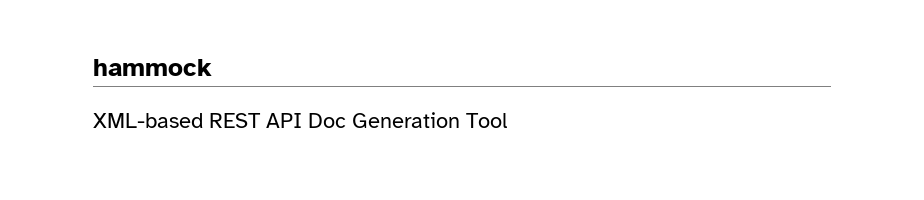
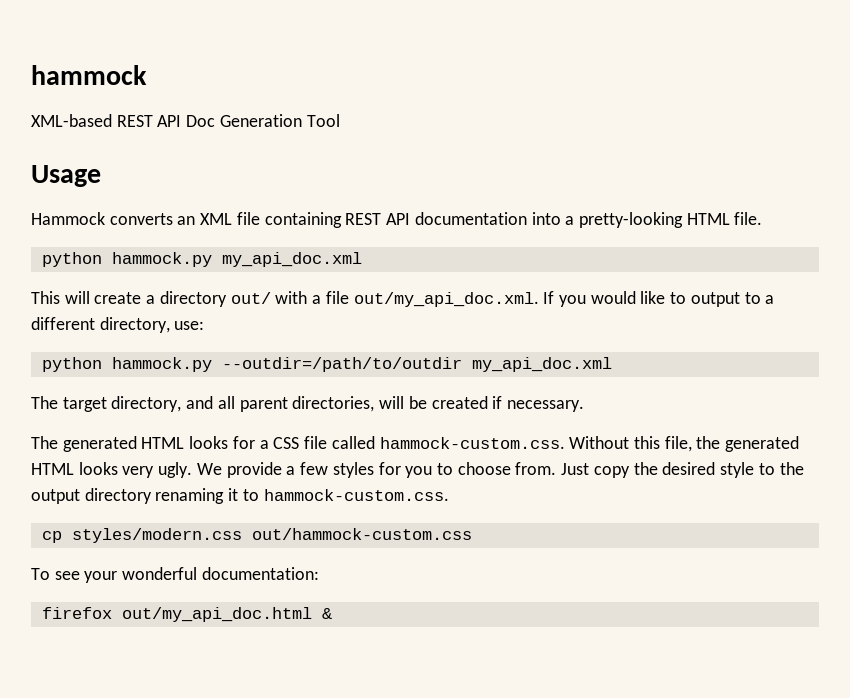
(507, 120) none -> [31,165,101,187] [31,212,763,228] [41,252,362,267] [31,291,775,307] [31,317,205,333] [41,357,612,372] [31,396,584,412] [31,436,800,452] [31,462,804,478] [31,488,449,504] [41,528,472,543] [31,567,319,583] [41,607,332,622] // Usage // Hammock converts an XML file containing REST API documentation into a pretty-looking HTML file. // python hammock.py my_api_doc.xml // This will create a directory out/ with a file out/my_api_doc.xml. If you would like to output to a different directory, use: // python hammock.py --outdir=/path/to/outdir my_api_doc.xml // The target directory, and all parent directories, will be created if necessary. // The generated HTML looks for a CSS file called hammock-custom.css. Without this file, the generated HTML looks very ugly. We provide a few styles for you to choose from. Just copy the desired style to the output directory renaming it to hammock-custom.css. // cp styles/modern.css out/hammock-custom.css // To see your wonderful documentation: // firefox out/my_api_doc.html &

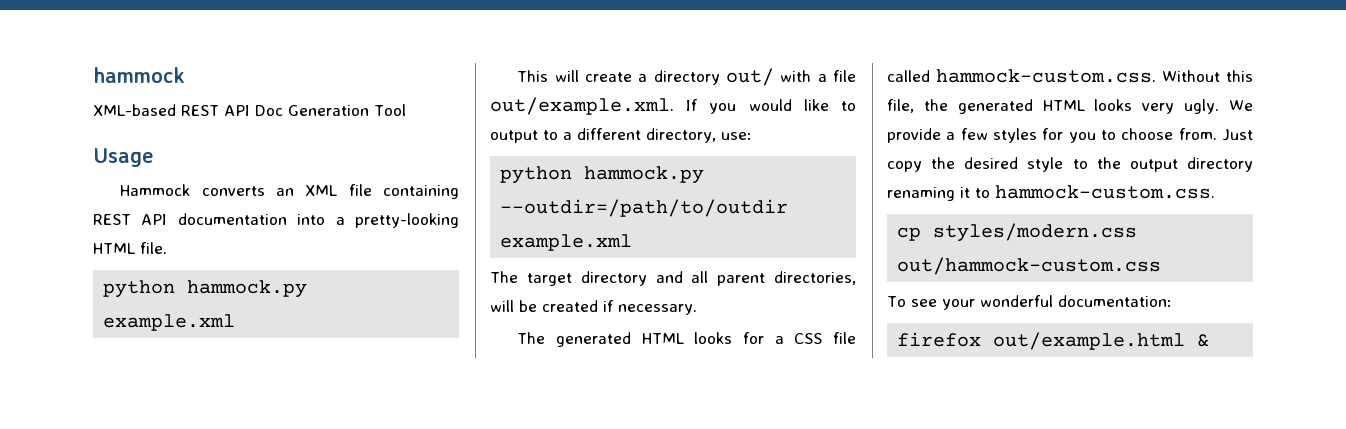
[221,252,362,267] my_api_doc.xml -> [103,314,236,331] example.xml
[353,292,539,307] out/my_api_doc.xml. -> [490,97,674,115] out/example.xml.
[471,357,612,372] my_api_doc.xml -> [500,234,633,251] example.xml
[111,396,182,412] directory, -> [580,271,647,286] directory
[121,607,312,622] out/my_api_doc.html -> [993,332,1186,350] out/example.html

